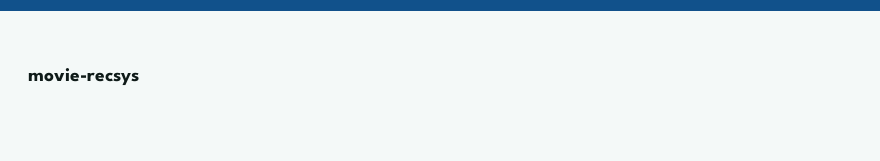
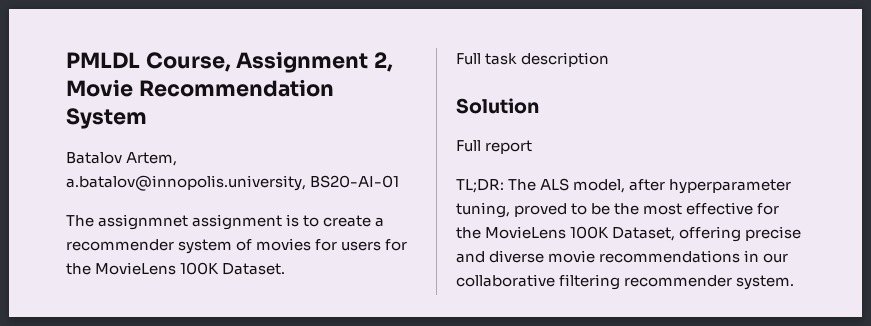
[28,68,139,86] movie-recsys -> [66,51,394,73] [66,79,334,97] [66,108,147,129] [66,152,178,166] [66,175,400,191] [66,214,385,230] [66,238,408,254] [66,262,286,275] [456,52,610,67] [456,98,539,114] [456,140,533,154] [456,178,792,194] [456,202,780,218] [456,226,802,242] [456,250,789,263] [456,274,795,290] PMLDL Course, Assignment 2, Movie Recommendation System // Batalov Artem, a.batalov@innopolis.university, BS20-AI-01 // The assignmnet assignment is to create a recommender system of movies for users for the MovieLens 100K Dataset. // Full task description // Solution // Full report // TL;DR: The ALS model, after hyperparameter tuning, proved to be the most effective for the MovieLens 100K Dataset, offering precise and diverse movie recommendations in our collaborative filtering recommender system.

